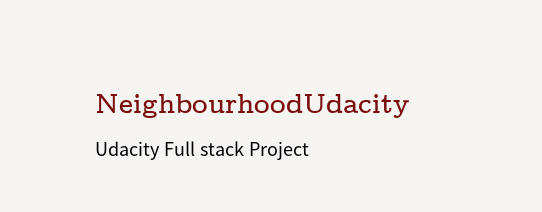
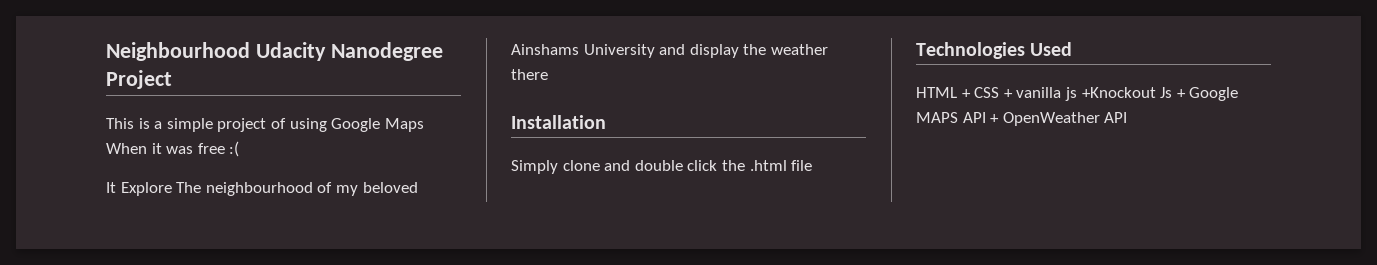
[95,94,410,118] [95,141,309,160] NeighbourhoodUdacity // Udacity Full stack Project -> [106,42,443,61] [106,70,172,89] [106,118,424,132] [106,141,240,157] [106,182,418,196] [511,44,828,58] [511,69,548,80] [511,115,606,129] [511,160,813,174] [916,42,1073,59] [916,87,1239,101] [916,112,1128,126] Neighbourhood Udacity Nanodegree Project // This is a simple project of using Google Maps When it was free :( // It Explore The neighbourhood of my beloved Ainshams University and display the weather there // Installation // Simply clone and double click the .html file // Technologies Used // HTML + CSS + vanilla js +Knockout Js + Google MAPS API + OpenWeather API

